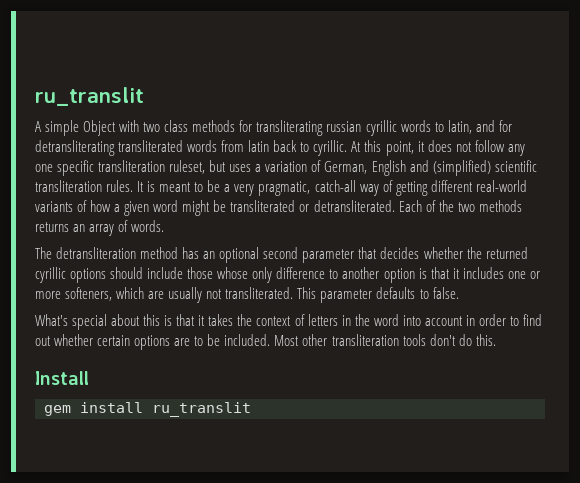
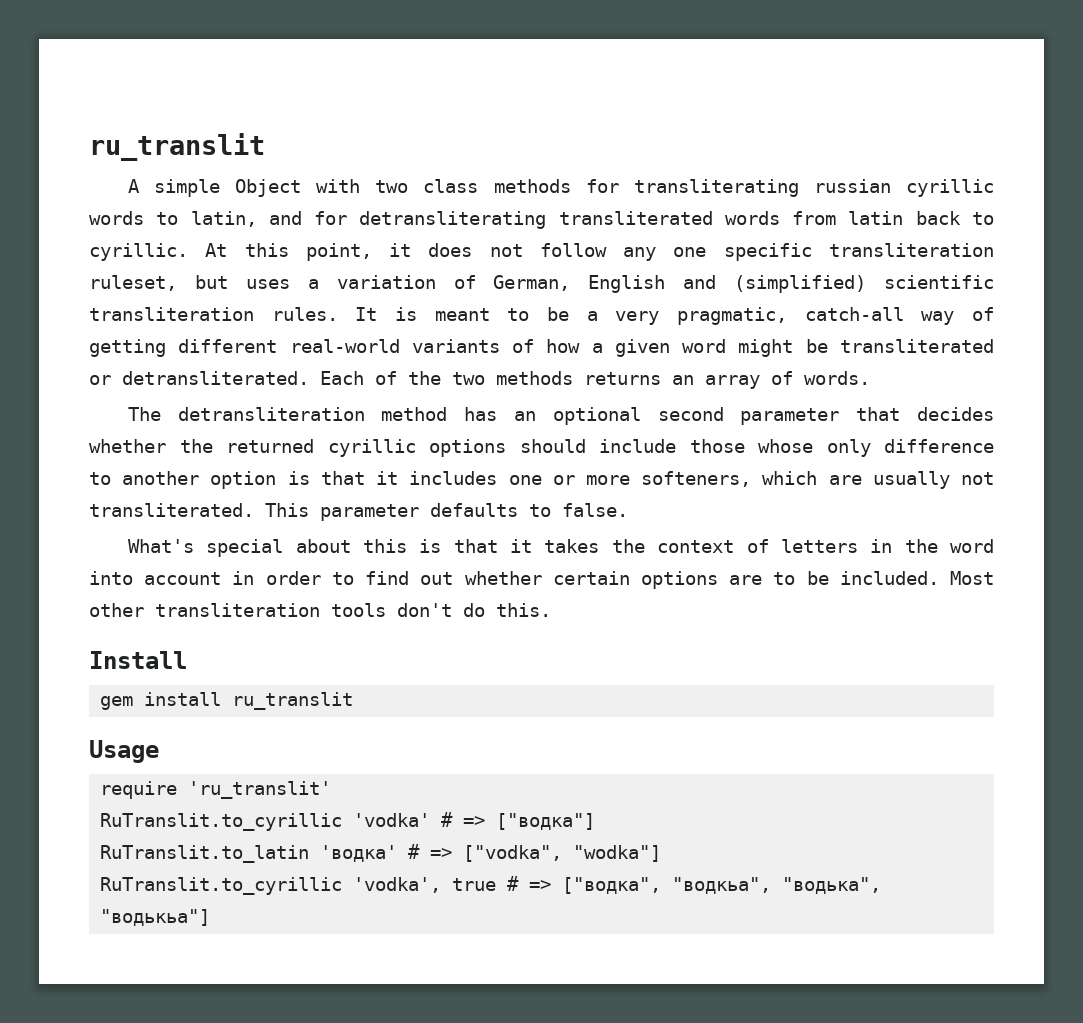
(251, 409) none -> [89,740,159,763] [100,781,332,799] [100,812,596,831] [100,844,662,863] [100,876,882,895] [100,909,211,926] // Usage // require 'ru_translit' // RuTranslit.to_cyrillic 'vodka' # => ["водка"] // RuTranslit.to_latin 'водка' # => ["vodka", "wodka"] // RuTranslit.to_cyrillic 'vodka', true # => ["водка", "водкьа", "водька", "водькьа"]

